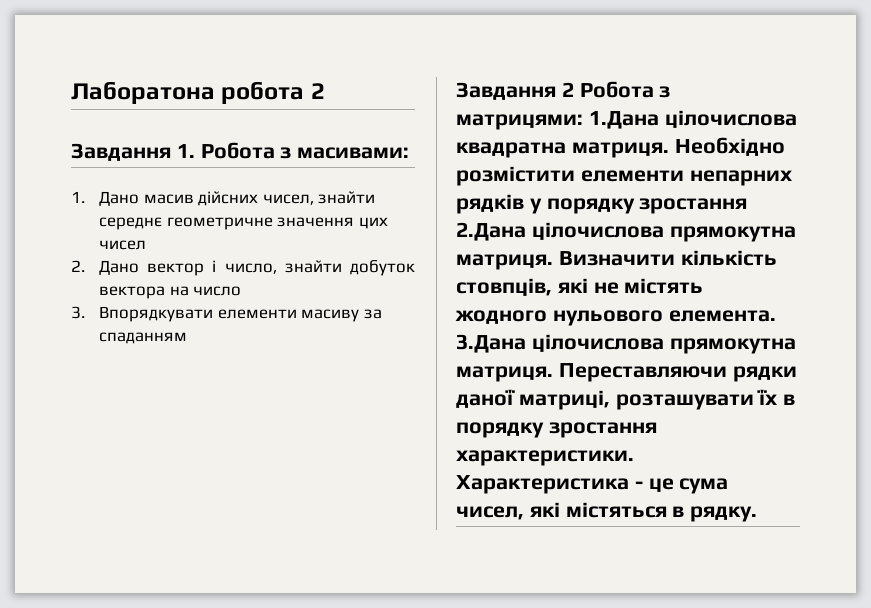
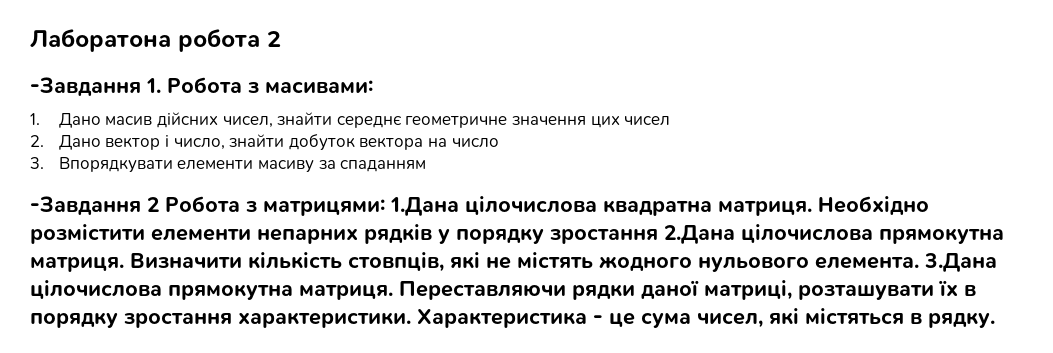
[71,143,171,161] Завдання -> [30,77,141,96] -Завдання
[456,82,556,100] Завдання -> [30,196,141,215] -Завдання

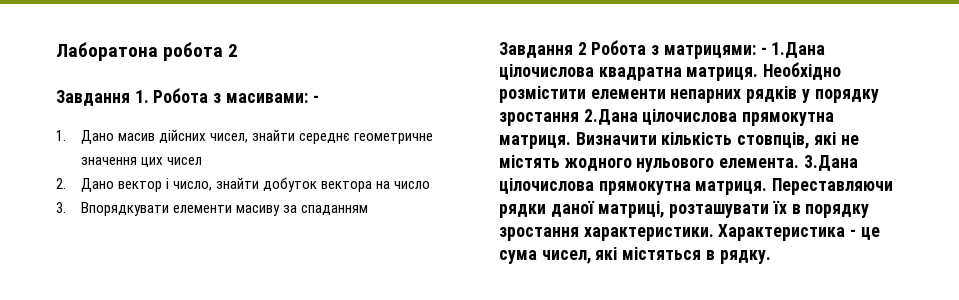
[30,77,141,96] -Завдання -> [56,90,130,106] Завдання
(373, 86) none -> [312,95,319,103] -
[30,196,141,215] -Завдання -> [499,42,573,58] Завдання
(385, 207) none -> [760,47,767,55] -

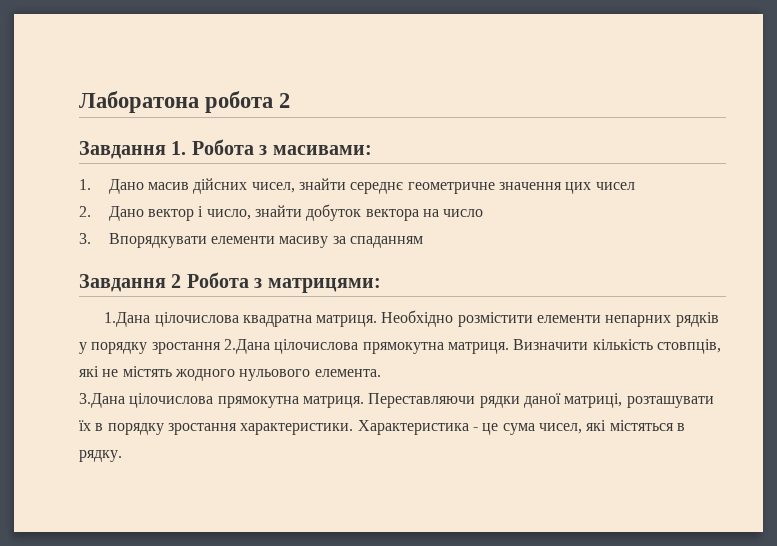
[312,95,319,103] - -> (372, 150) none
[760,47,767,55] - -> (381, 285) //
(800, 163) none -> (381, 373) //

